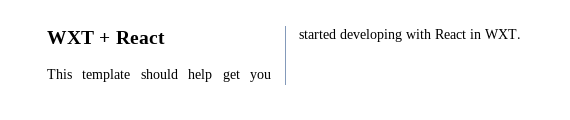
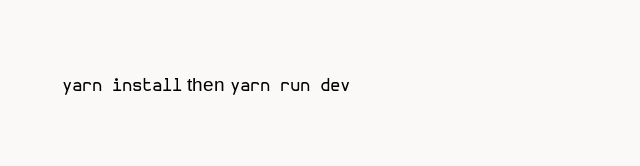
[47,31,165,44] [47,69,271,82] [299,29,521,42] WXT + React // This template should help get you started developing with React in WXT. -> [62,78,351,95] yarn install then yarn run dev

